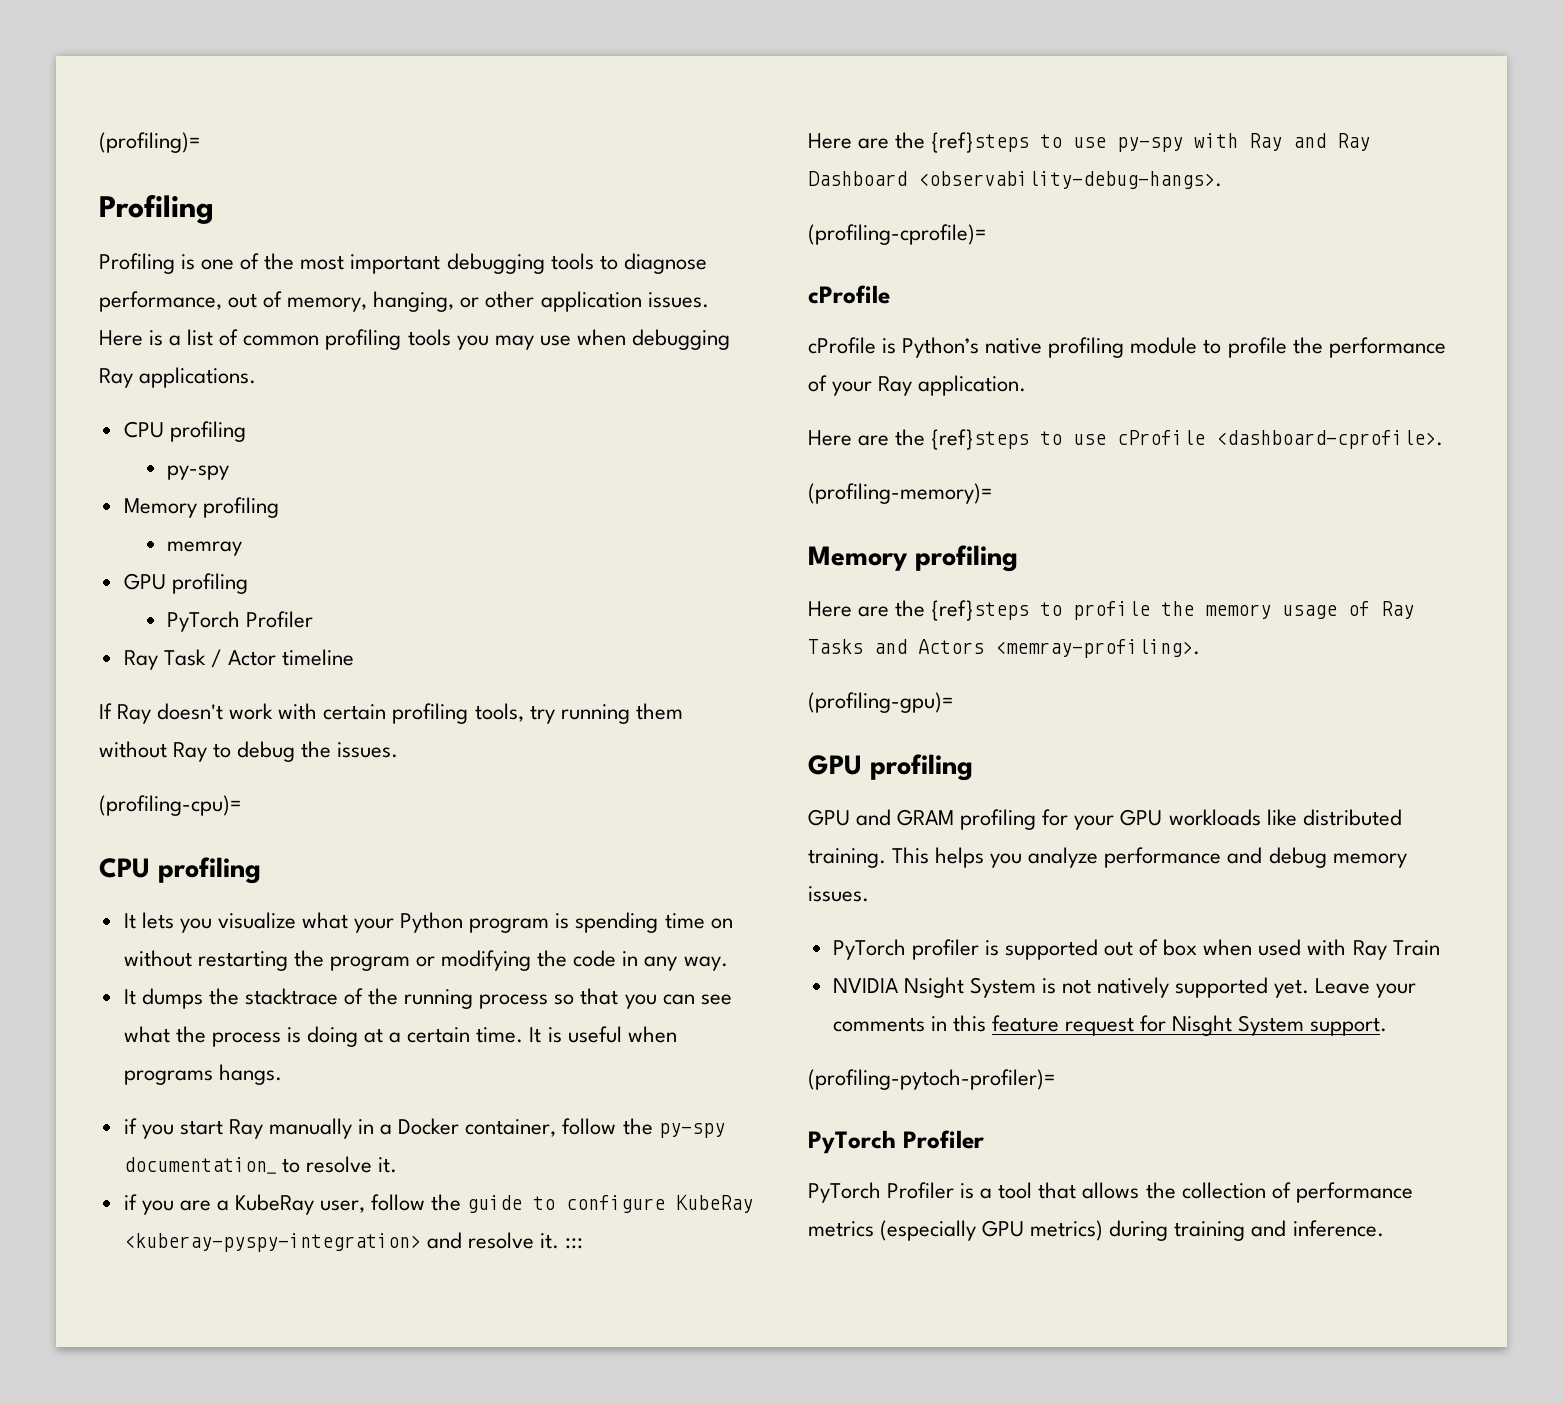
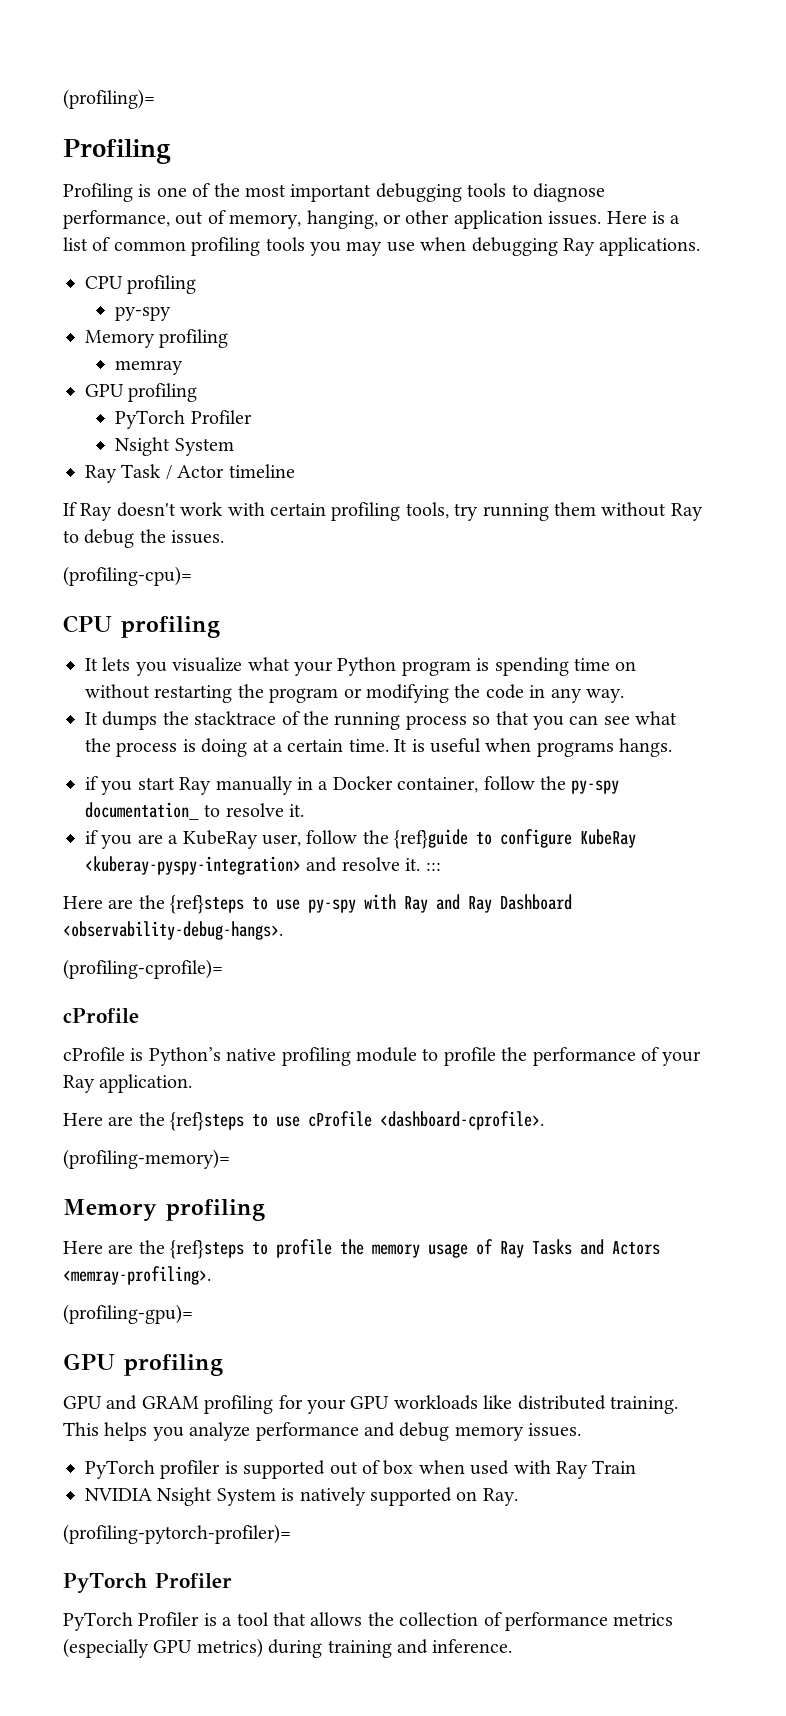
(313, 619) none -> [115,437,234,456] // Nsight System
[467,1195,523,1213] guide -> [394,829,469,849] {ref}guide
[1062,979,1092,994] not -> (295, 1494) none
[1274,978,1417,998] [832,1015,1388,1036] [808,1069,1055,1090] yet. Leave your comments in this feature request for Nisght System support. // (profiling-pytoch-profiler)= -> [456,1488,518,1506] [63,1524,291,1544] on Ray. // (profiling-pytorch-profiler)=

